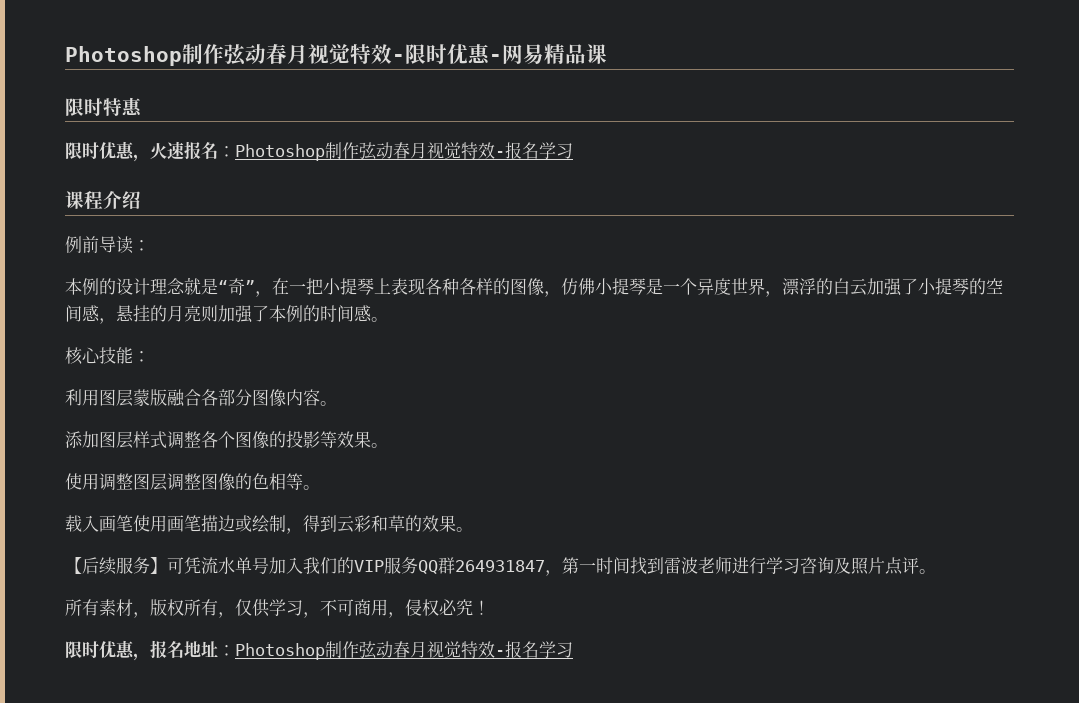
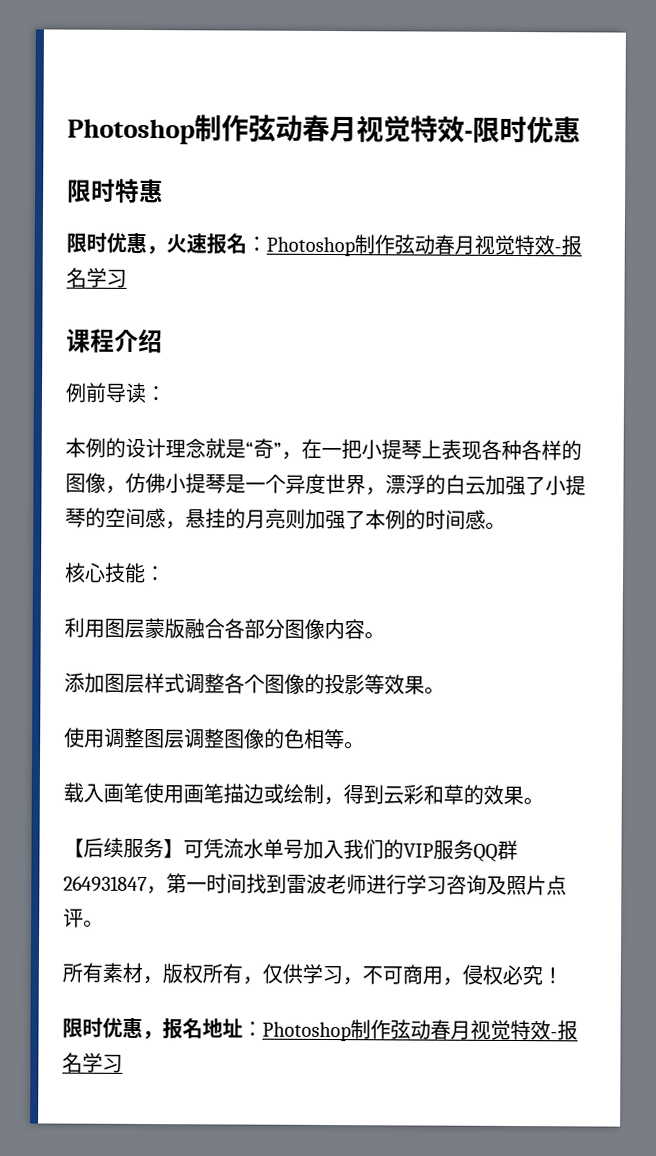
[489,44,607,65] -网易精品课 -> (581, 129) none

